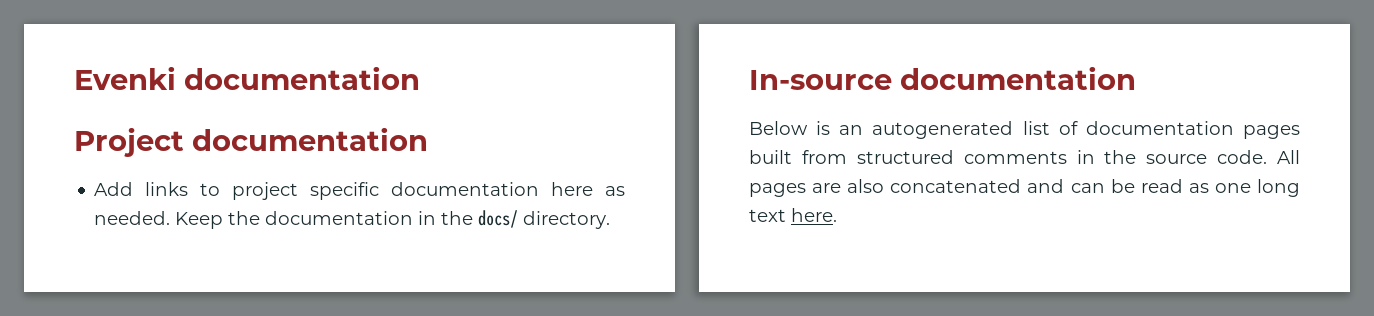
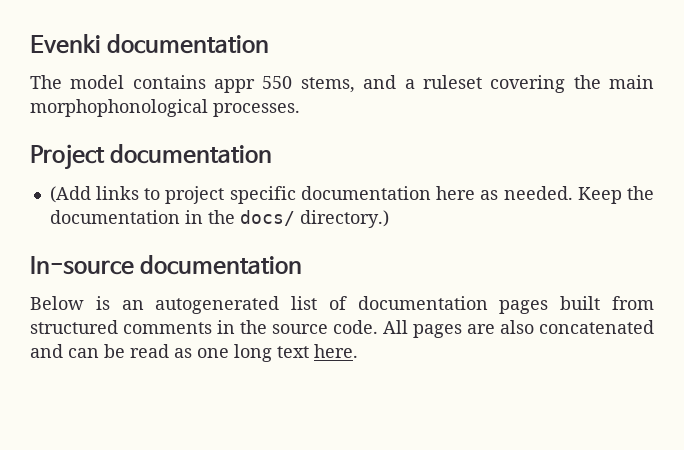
(420, 78) none -> [30,75,655,93] [30,99,300,117] // The model contains appr 550 stems, and a ruleset covering the main morphophonological processes.
[94,182,134,196] Add -> [49,186,91,203] (Add
[523,211,611,229] directory. -> [299,210,389,228] directory.)

